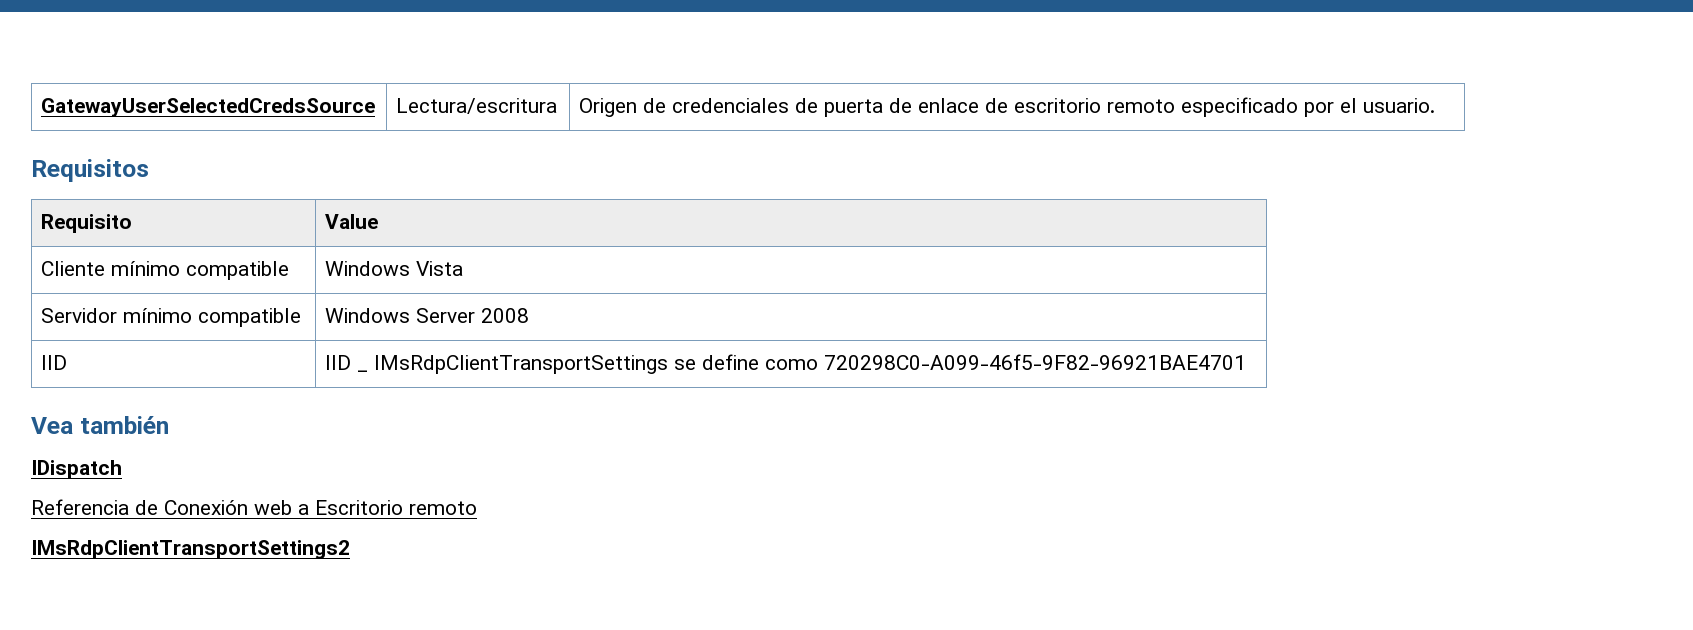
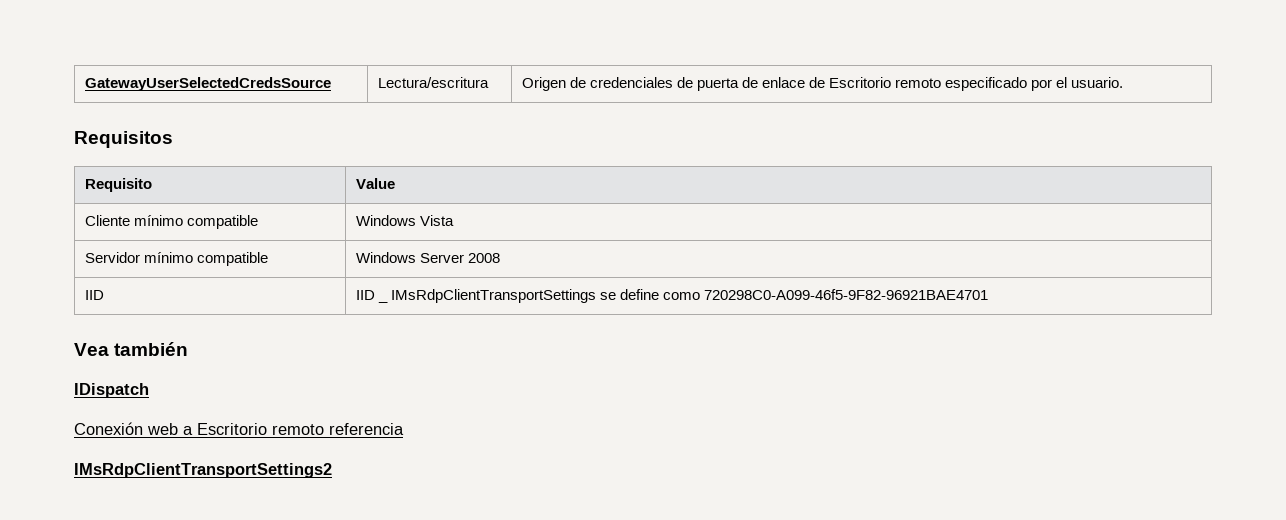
[1014,98,1102,113] escritorio -> [829,77,892,88] Escritorio
[31,499,158,515] Referencia de -> (149, 390) none
(477, 508) none -> [329,423,404,435] referencia

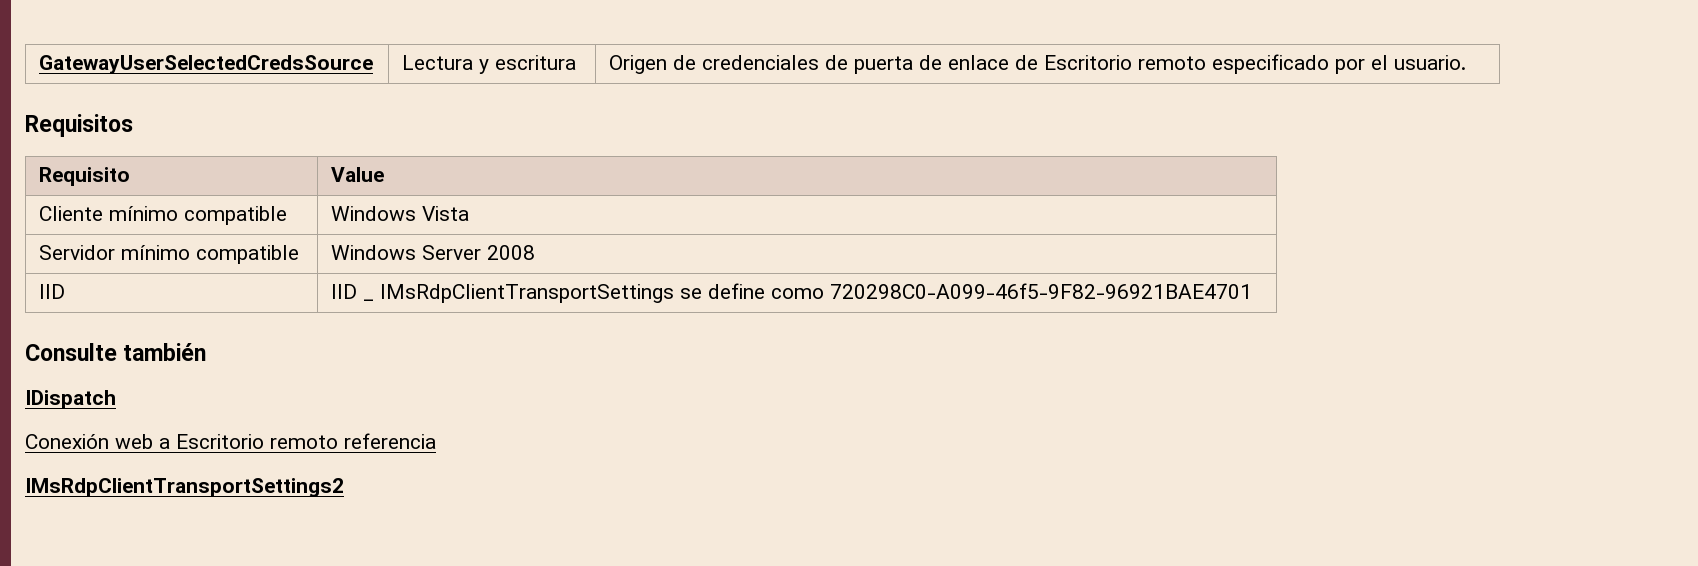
[377,77,489,88] Lectura/escritura -> [402,55,577,74] Lectura y escritura
[74,343,109,356] Vea -> [25,343,117,361] Consulte

